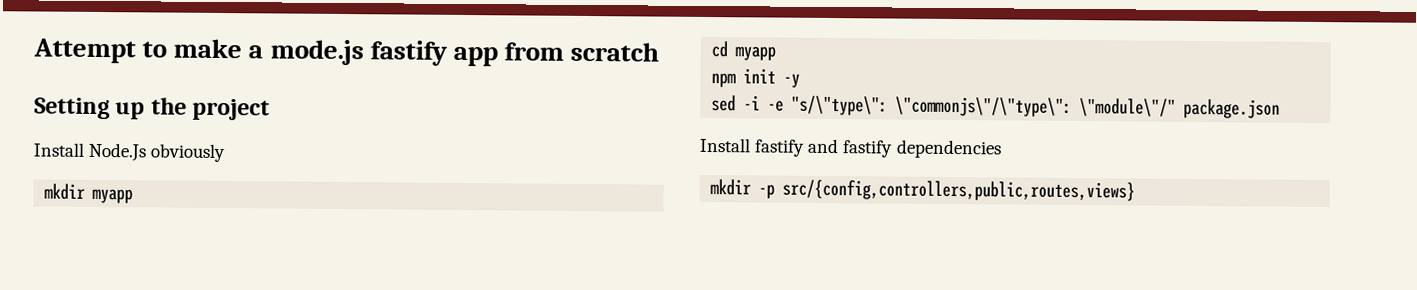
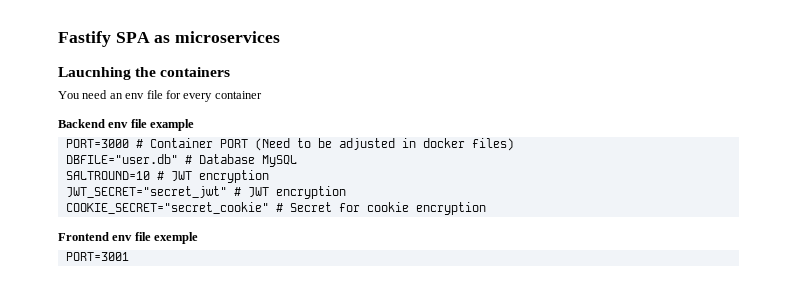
[33,38,660,67] [34,97,271,121] [33,142,226,163] [44,183,134,204] [711,41,777,61] [711,68,801,88] [711,95,1281,119] [699,137,1002,159] [710,179,1136,202] Attempt to make a mode.js fastify app from scratch // Setting up the project // Install Node.Js obviously // mkdir myapp // cd myapp // npm init -y // sed -i -e "s/\"type\": \"commonjs\"/\"type\": \"module\"/" package.json // Install fastify and fastify dependencies // mkdir -p src/{config,controllers,public,routes,views} -> [58,31,281,47] [58,67,231,80] [58,90,262,102] [58,119,195,131] [65,138,514,151] [65,154,297,167] [65,170,269,183] [65,186,346,199] [65,202,486,215] [58,232,199,244] [65,252,129,261] Fastify SPA as microservices // Laucnhing the containers // You need an env file for every container // Backend env file example // PORT=3000 # Container PORT (Need to be adjusted in docker files) // DBFILE="user.db" # Database MySQL // SALTROUND=10 # JWT encryption // JWT_SECRET="secret_jwt" # JWT encryption // COOKIE_SECRET="secret_cookie" # Secret for cookie encryption // Frontend env file exemple // PORT=3001

